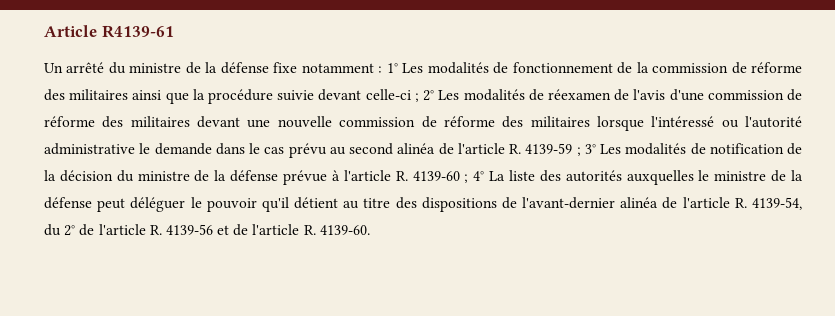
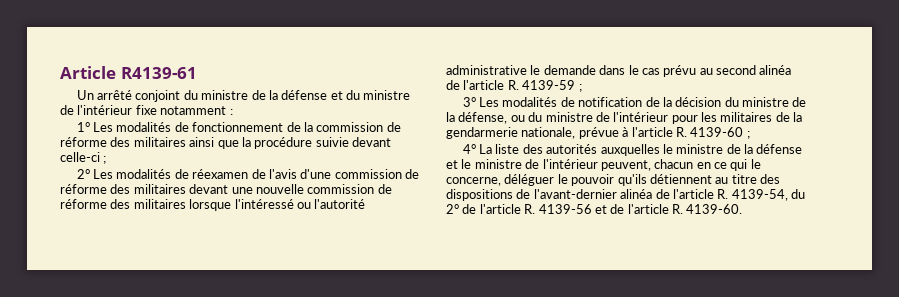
[108,62,269,74] du ministre de la défense -> [135,90,411,102] [60,105,133,115] conjoint du ministre de la défense et du ministre de l'intérieur
(383, 69) none -> (233, 112) //
(419, 97) none -> (107, 160) //
(581, 151) none -> (582, 88) //
[230,170,279,182] défense -> [458,112,803,124] [446,127,576,139] défense, ou du ministre de l'intérieur pour les militaires de la gendarmerie nationale,
(469, 178) none -> (750, 135) //
[97,198,126,212] peut -> [446,159,761,171] [446,177,501,186] et le ministre de l'intérieur peuvent, chacun en ce qui le concerne,
[261,197,339,212] qu'il détient -> [617,174,712,186] qu'ils détiennent

